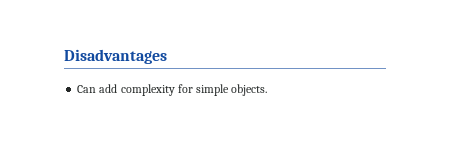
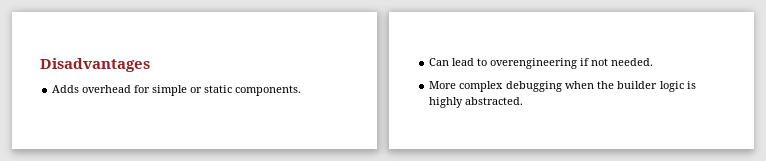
[77,84,268,96] Can add complexity for simple objects. -> [52,85,302,96] [429,58,654,69] [429,81,696,92] [429,97,524,108] Adds overhead for simple or static components. // Can lead to overengineering if not needed. // More complex debugging when the builder logic is highly abstracted.

